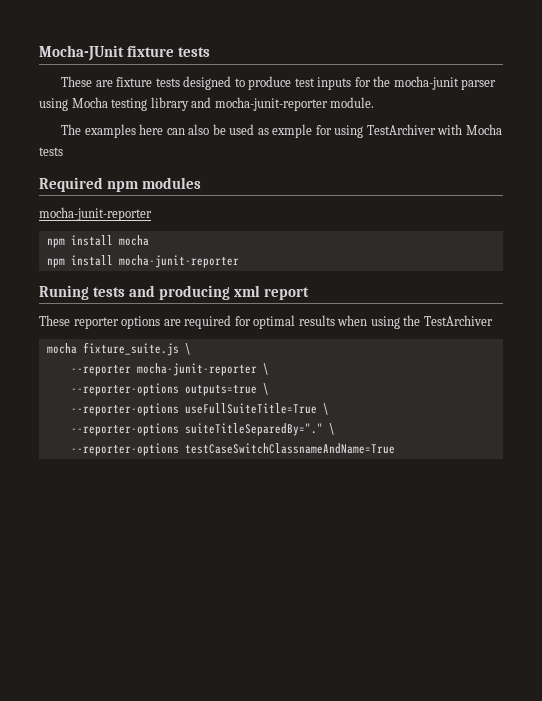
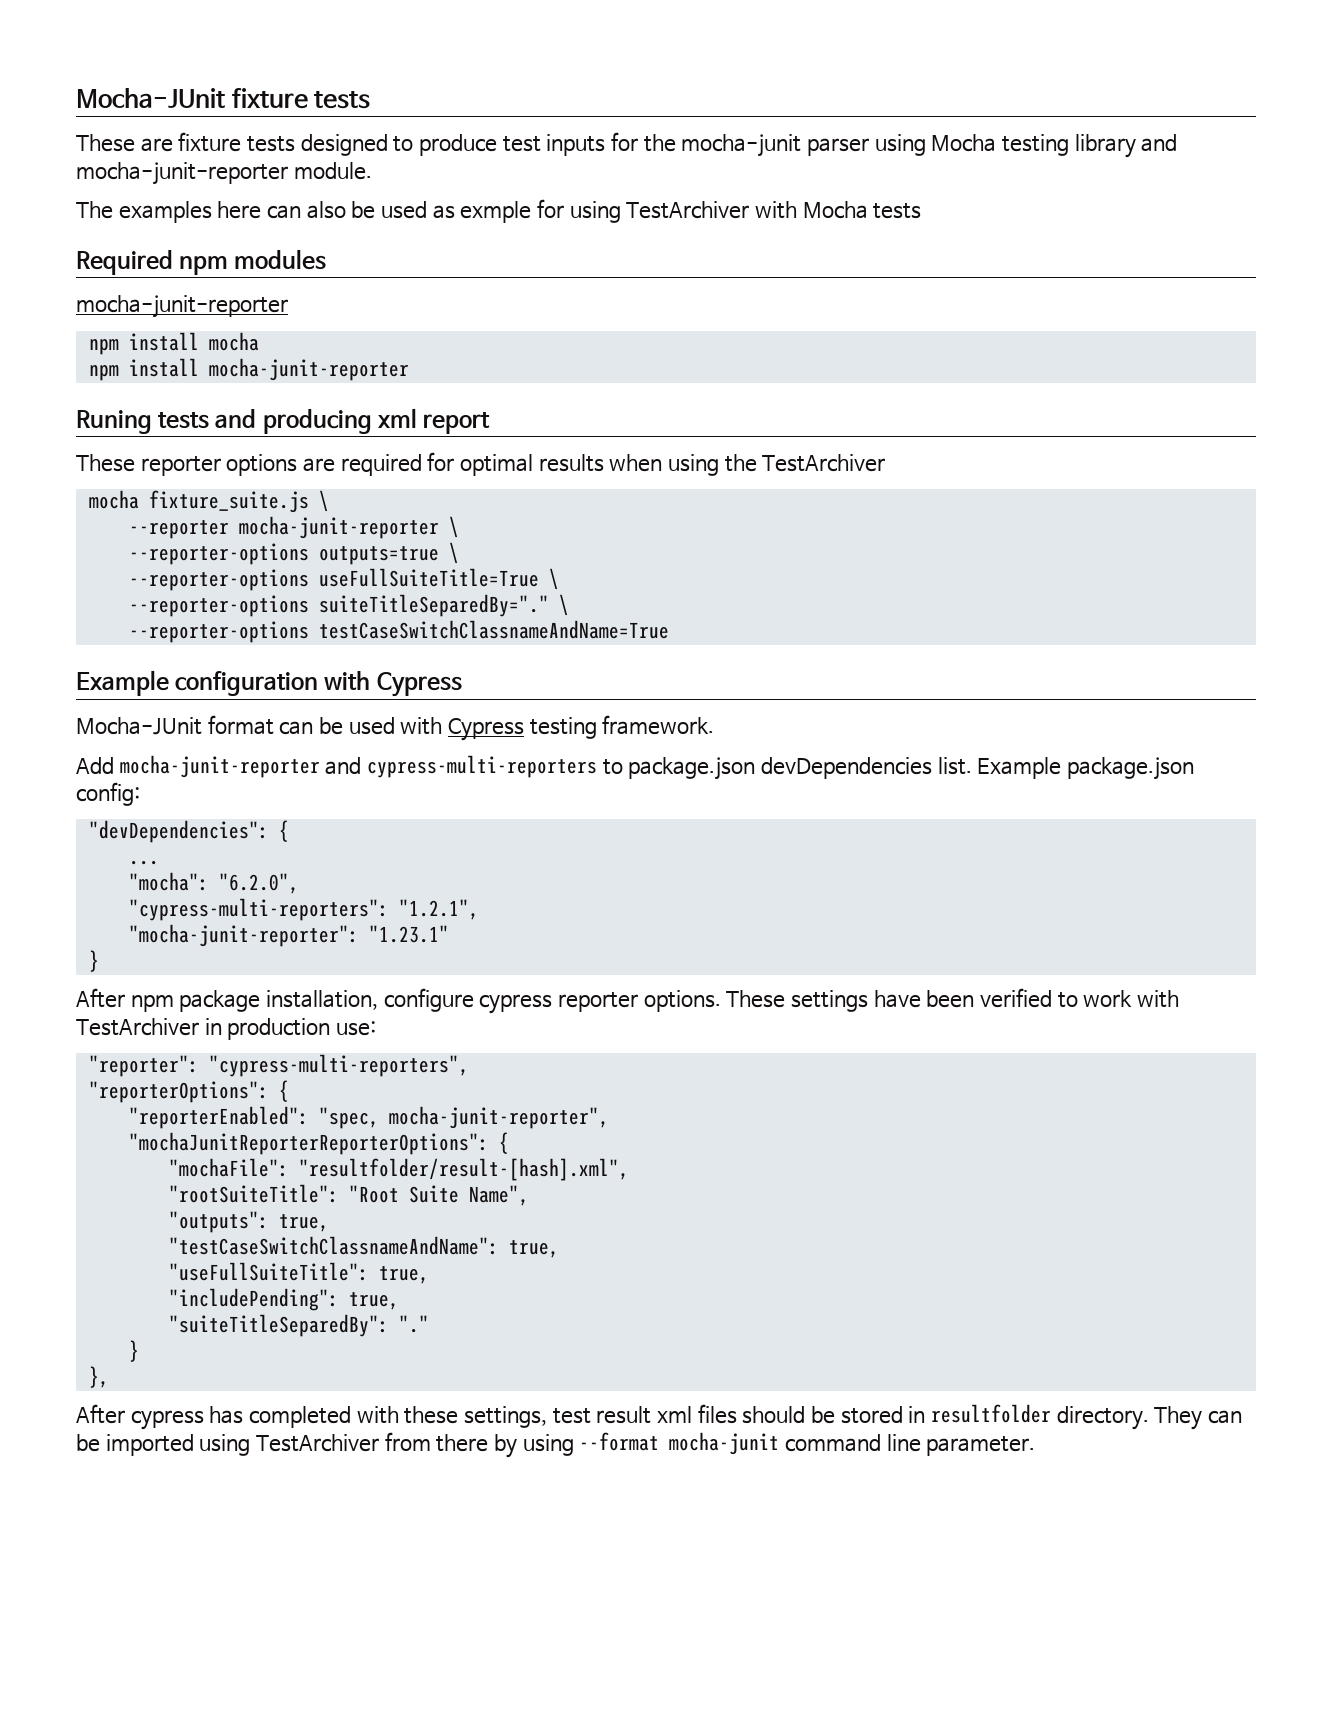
(395, 448) none -> [76,670,462,697] [76,715,715,741] [76,755,1194,780] [76,782,140,806] [88,820,289,843] [128,860,159,865] [128,872,299,894] [128,898,479,921] [128,924,449,947] [88,950,99,972] [76,988,1179,1014] [76,1018,376,1040] [88,1054,469,1077] [88,1080,289,1103] [128,1106,609,1129] [128,1132,509,1155] [168,1158,629,1181] [168,1184,529,1206] [168,1211,329,1233] [168,1236,559,1258] [168,1262,429,1284] [168,1288,399,1311] [168,1314,429,1337] [128,1340,139,1362] [88,1366,109,1388] [76,1404,1242,1430] [76,1432,1036,1458] // Example configuration with Cypress // Mocha-JUnit format can be used with Cypress testing framework. // Add mocha-junit-reporter and cypress-multi-reporters to package.json devDependencies list. Example package.json config: // "devDependencies": { // ... // "mocha": "6.2.0", // "cypress-multi-reporters": "1.2.1", // "mocha-junit-reporter": "1.23.1" // } // After npm package installation, configure cypress reporter options. These settings have been verified to work with TestArchiver in production use: // "reporter": "cypress-multi-reporters", // "reporterOptions": { // "reporterEnabled": "spec, mocha-junit-reporter", // "mochaJunitReporterReporterOptions": { // "mochaFile": "resultfolder/result-[hash].xml", // "rootSuiteTitle": "Root Suite Name", // "outputs": true, // "testCaseSwitchClassnameAndName": true, // "useFullSuiteTitle": true, // "includePending": true, // "suiteTitleSeparedBy": "." // } // }, // After cypress has completed with these settings, test result xml files should be stored in resultfolder directory. They can be imported using TestArchiver from there by using --format mocha-junit command line parameter.

